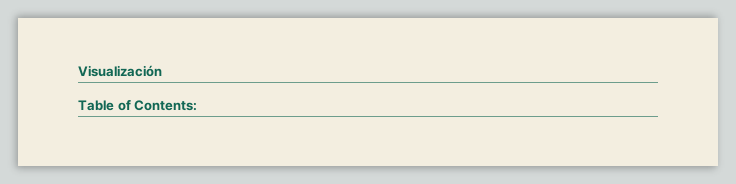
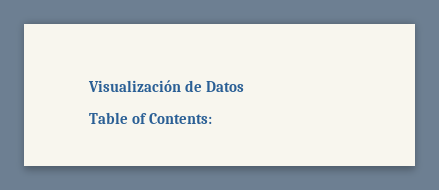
(162, 71) none -> [185,80,245,92] de Datos

